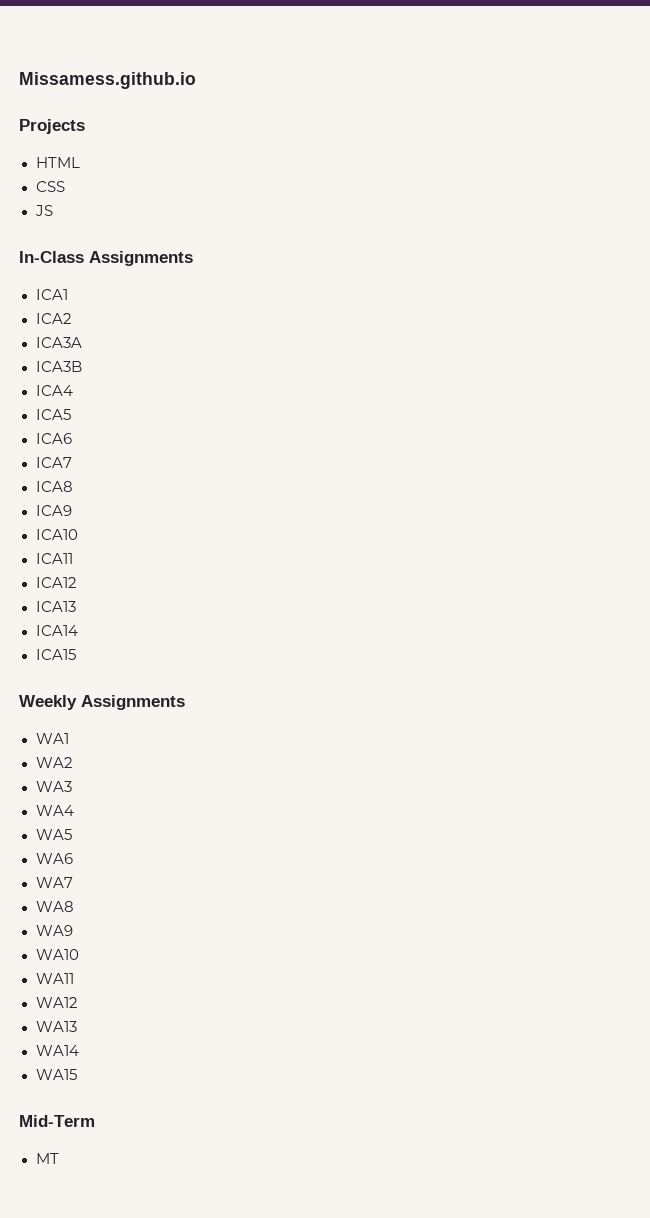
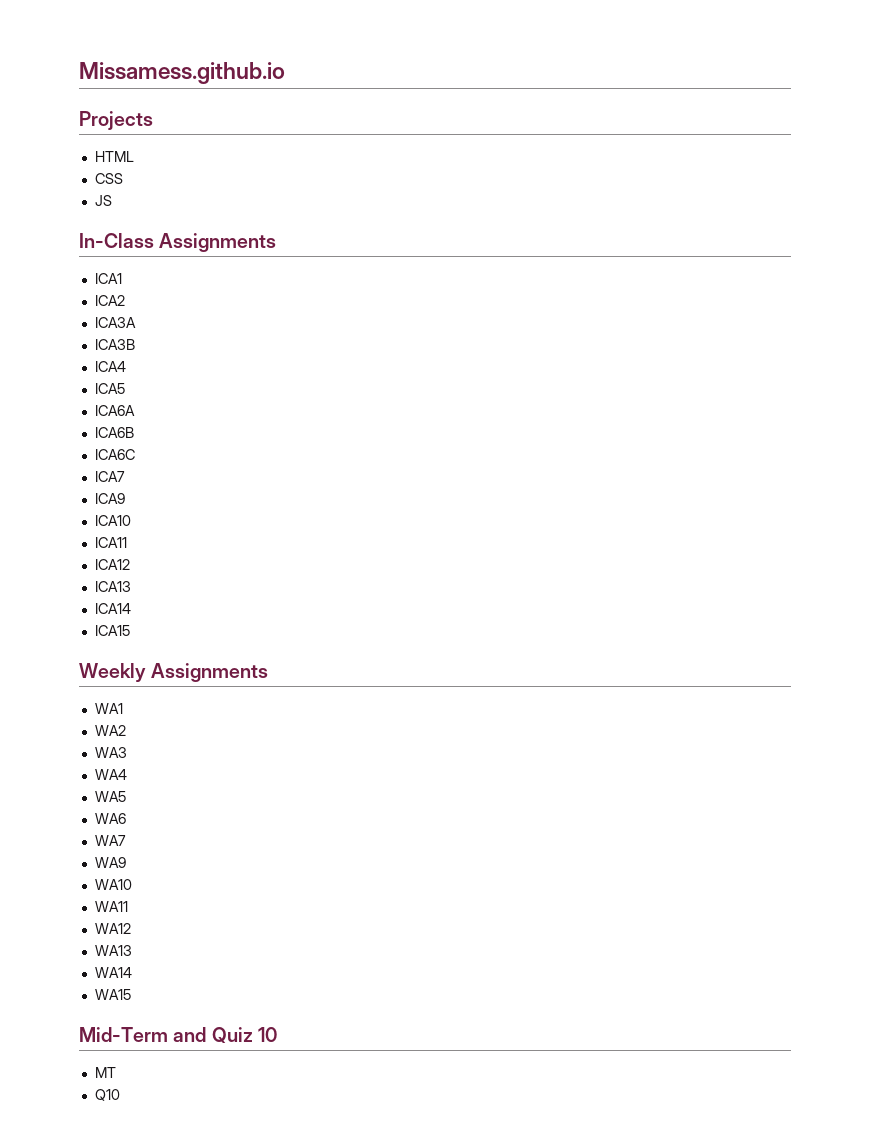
[35,433,72,444] ICA6 -> [94,405,135,416] [94,427,134,438] [94,449,135,460] ICA6A // ICA6B // ICA6C
[35,481,73,492] // ICA8 -> (125, 476) none
[35,901,74,912] // WA8 -> (126, 840) none
(95, 1121) none -> [173,1027,277,1043] and Quiz 10
(59, 1158) none -> [94,1089,120,1101] // Q10

